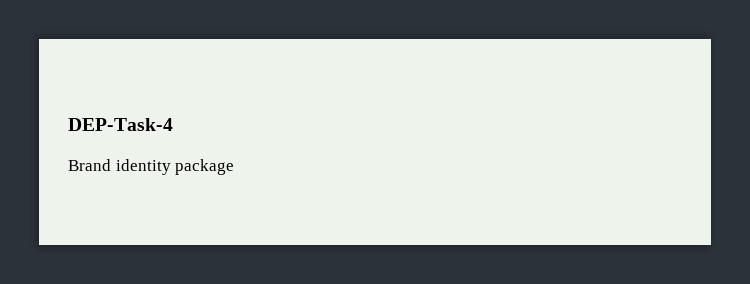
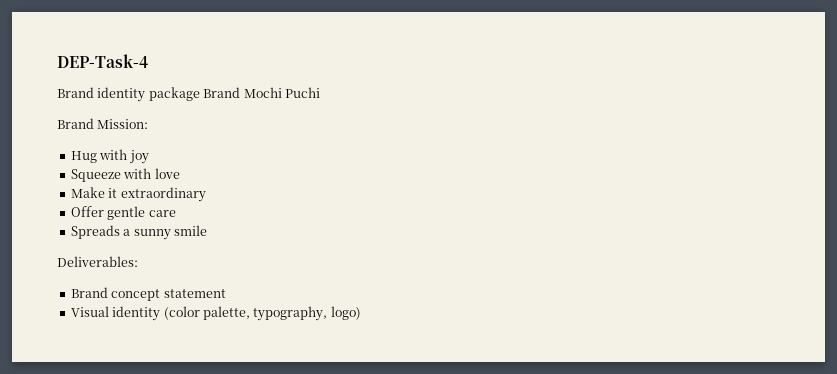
(235, 167) none -> [203,87,320,98] [57,118,149,129] [70,149,149,164] [70,168,180,182] [70,187,206,202] [70,206,176,220] [70,225,207,240] [57,256,138,267] [70,287,226,301] [70,306,361,321] Brand Mochi Puchi // Brand Mission: // Hug with joy // Squeeze with love // Make it extraordinary // Offer gentle care // Spreads a sunny smile // Deliverables: // Brand concept statement // Visual identity (color palette, typography, logo)

